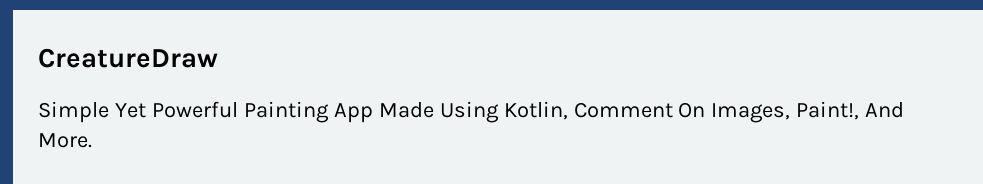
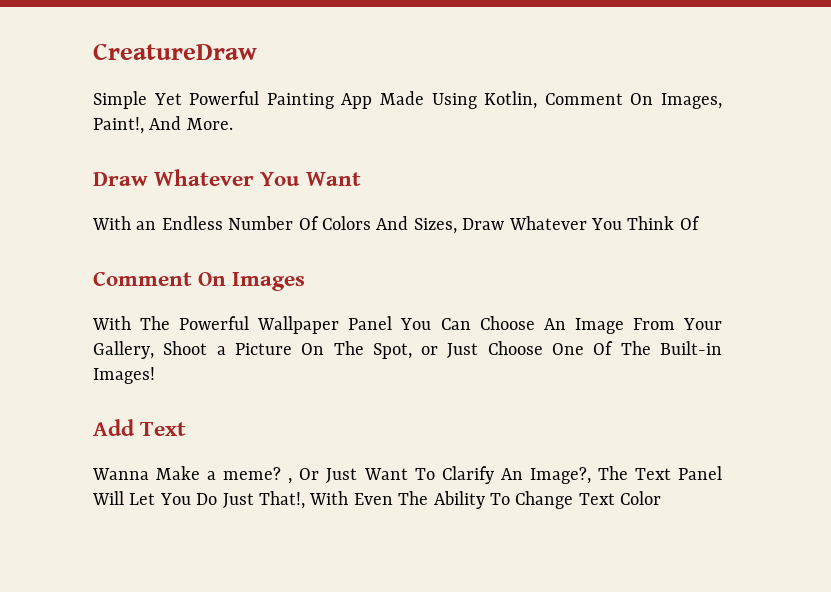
(92, 140) none -> [93,169,361,186] [92,216,700,234] [93,271,306,291] [92,316,723,334] [93,341,722,359] [93,367,155,384] [93,419,187,436] [92,466,722,484] [92,491,662,509] // Draw Whatever You Want // With an Endless Number Of Colors And Sizes, Draw Whatever You Think Of // Comment On Images // With The Powerful Wallpaper Panel You Can Choose An Image From Your Gallery, Shoot a Picture On The Spot, or Just Choose One Of The Built-in Images! // Add Text // Wanna Make a meme? , Or Just Want To Clarify An Image?, The Text Panel Will Let You Do Just That!, With Even The Ability To Change Text Color

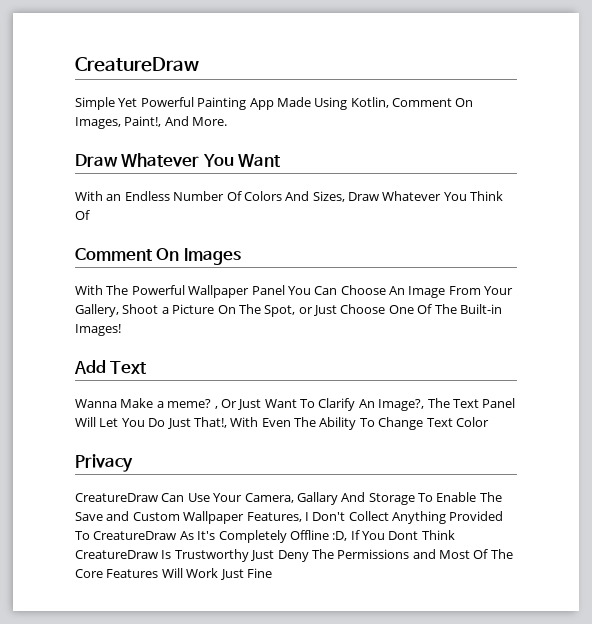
(662, 498) none -> [75,454,133,472] [75,492,502,505] [75,511,504,524] [75,530,455,543] [75,549,513,562] [75,568,272,580] // Privacy // CreatureDraw Can Use Your Camera, Gallary And Storage To Enable The Save and Custom Wallpaper Features, I Don't Collect Anything Provided To CreatureDraw As It's Completely Offline :D, If You Dont Think CreatureDraw Is Trustworthy Just Deny The Permissions and Most Of The Core Features Will Work Just Fine

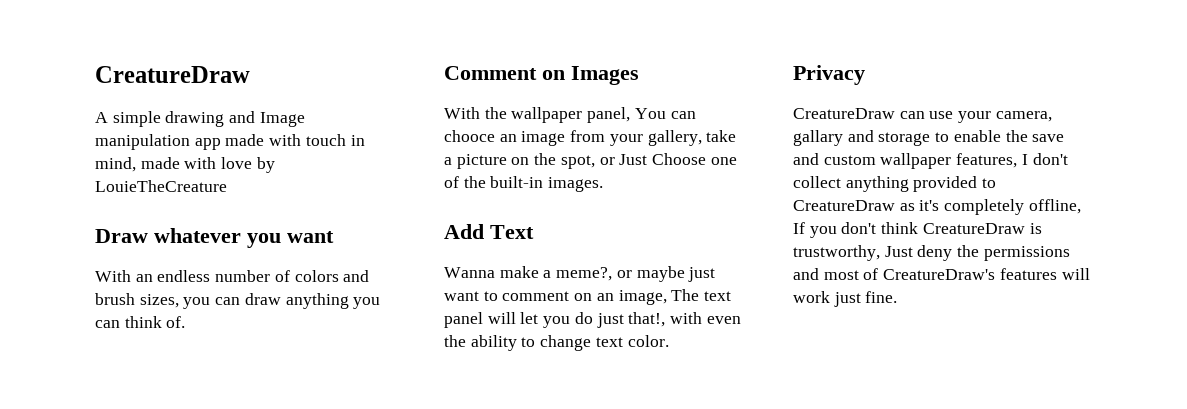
[75,97,474,110] [75,116,228,129] [75,153,282,167] [75,191,504,202] [75,210,90,220] [75,248,180,261] Simple Yet Powerful Painting App Made Using Kotlin, Comment On Images, Paint!, And More. // Draw Whatever You Want // With an Endless Number Of Colors And Sizes, Draw Whatever You Think Of // Comment On -> [95,111,305,127] [95,134,365,150] [95,157,275,173] [95,180,227,192] [95,228,334,248] [95,270,370,282] [95,293,381,309] [95,316,186,328] [444,66,565,80] A simple drawing and Image manipulation app made with touch in mind, made with love by LouieTheCreature // Draw whatever you want // With an endless number of colors and brush sizes, you can draw anything you can think of. // Comment on
[106,285,514,298] [75,304,502,317] [75,324,121,336] [74,360,148,374] [75,398,516,411] [75,417,489,430] [75,454,133,472] [75,492,502,505] [75,511,504,524] [75,530,455,543] [75,549,513,562] [75,568,272,580] The Powerful Wallpaper Panel You Can Choose An Image From Your Gallery, Shoot a Picture On The Spot, or Just Choose One Of The Built-in Images! // Add Text // Wanna Make a meme? , Or Just Want To Clarify An Image?, The Text Panel Will Let You Do Just That!, With Even The Ability To Change Text Color // Privacy // CreatureDraw Can Use Your Camera, Gallary And Storage To Enable The Save and Custom Wallpaper Features, I Don't Collect Anything Provided To CreatureDraw As It's Completely Offline :D, If You Dont Think CreatureDraw Is Trustworthy Just Deny The Permissions and Most Of The Core Features Will Work Just Fine -> [484,107,696,123] [444,130,737,146] [444,153,737,169] [444,176,604,192] [444,224,534,239] [444,266,716,282] [444,289,732,305] [444,312,741,328] [444,335,669,351] [793,65,865,85] [793,108,1052,123] [793,130,1065,146] [793,153,1068,169] [793,176,997,192] [793,199,1081,215] [793,222,1042,238] [793,245,1070,261] [793,268,1090,280] [793,291,898,307] the wallpaper panel, You can chooce an image from your gallery, take a picture on the spot, or Just Choose one of the built-in images. // Add Text // Wanna make a meme?, or maybe just want to comment on an image, The text panel will let you do just that!, with even the ability to change text color. // Privacy // CreatureDraw can use your camera, gallary and storage to enable the save and custom wallpaper features, I don't collect anything provided to CreatureDraw as it's completely offline, If you don't think CreatureDraw is trustworthy, Just deny the permissions and most of CreatureDraw's features will work just fine.

